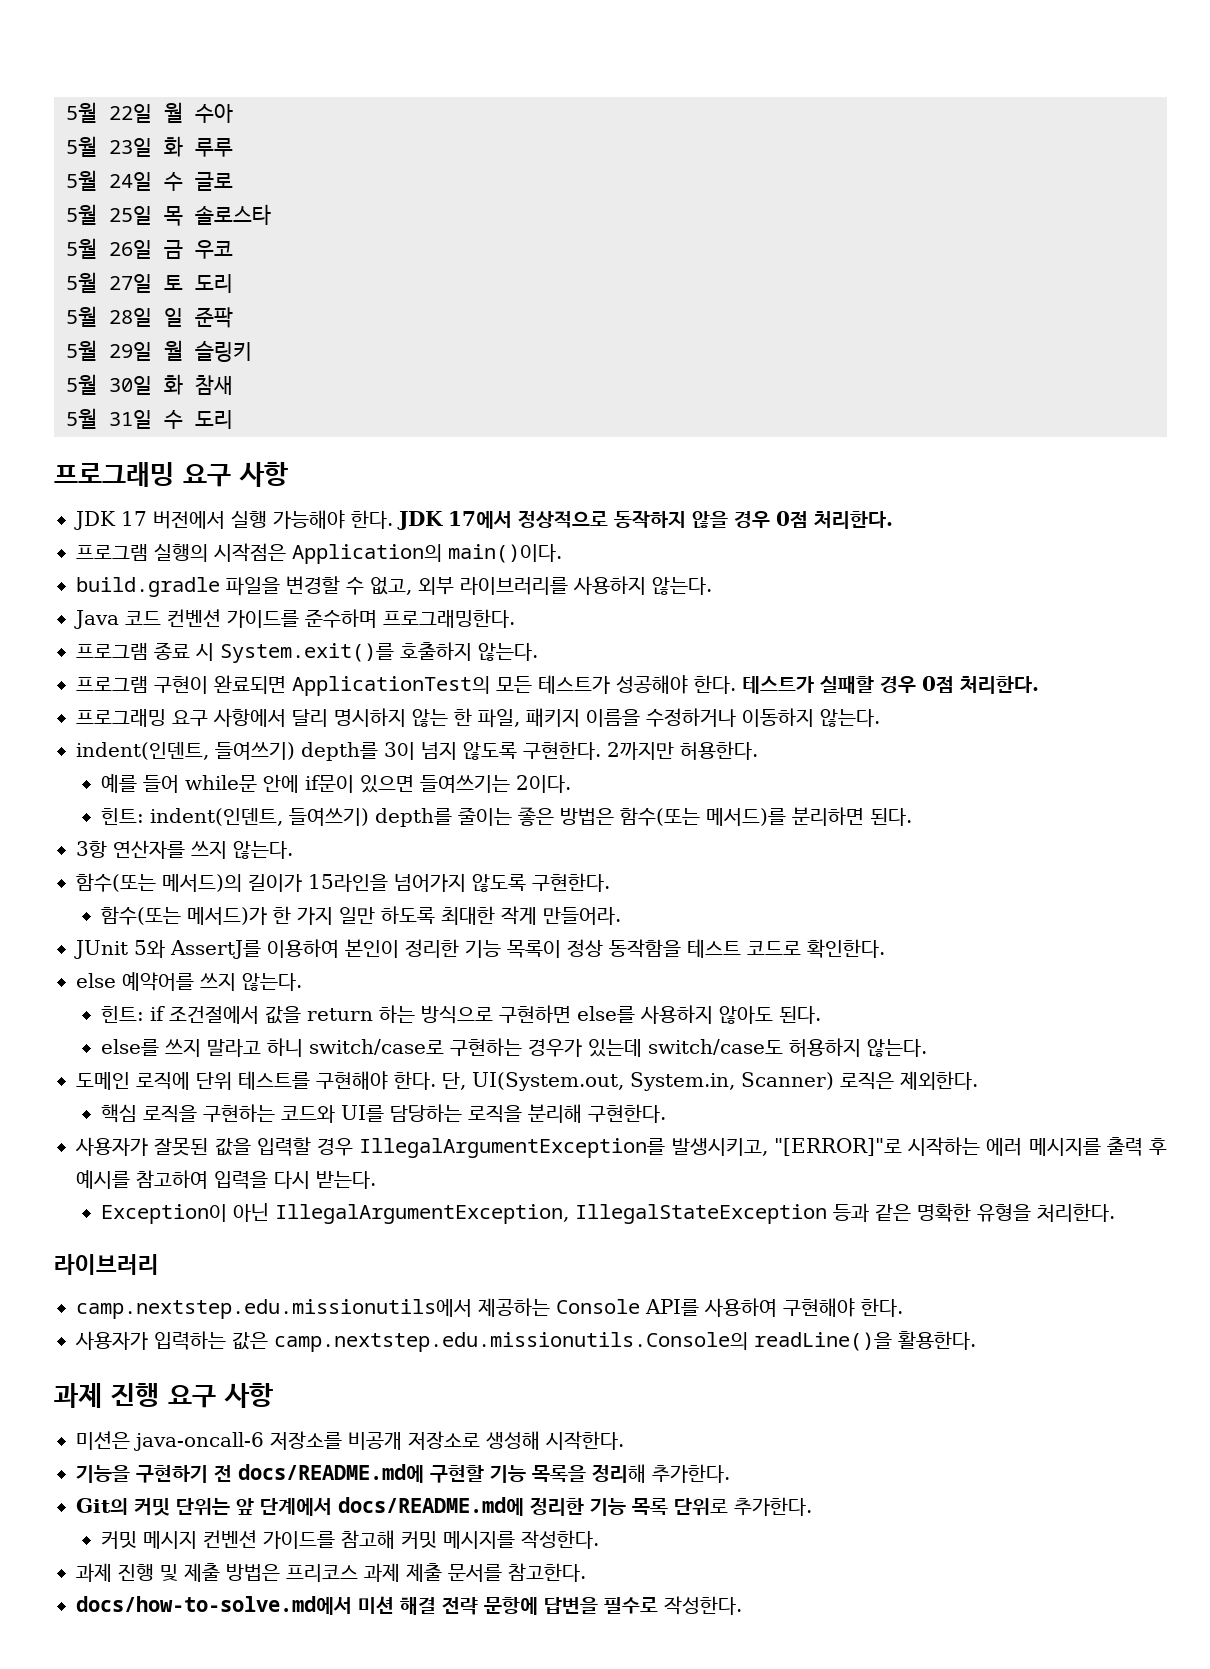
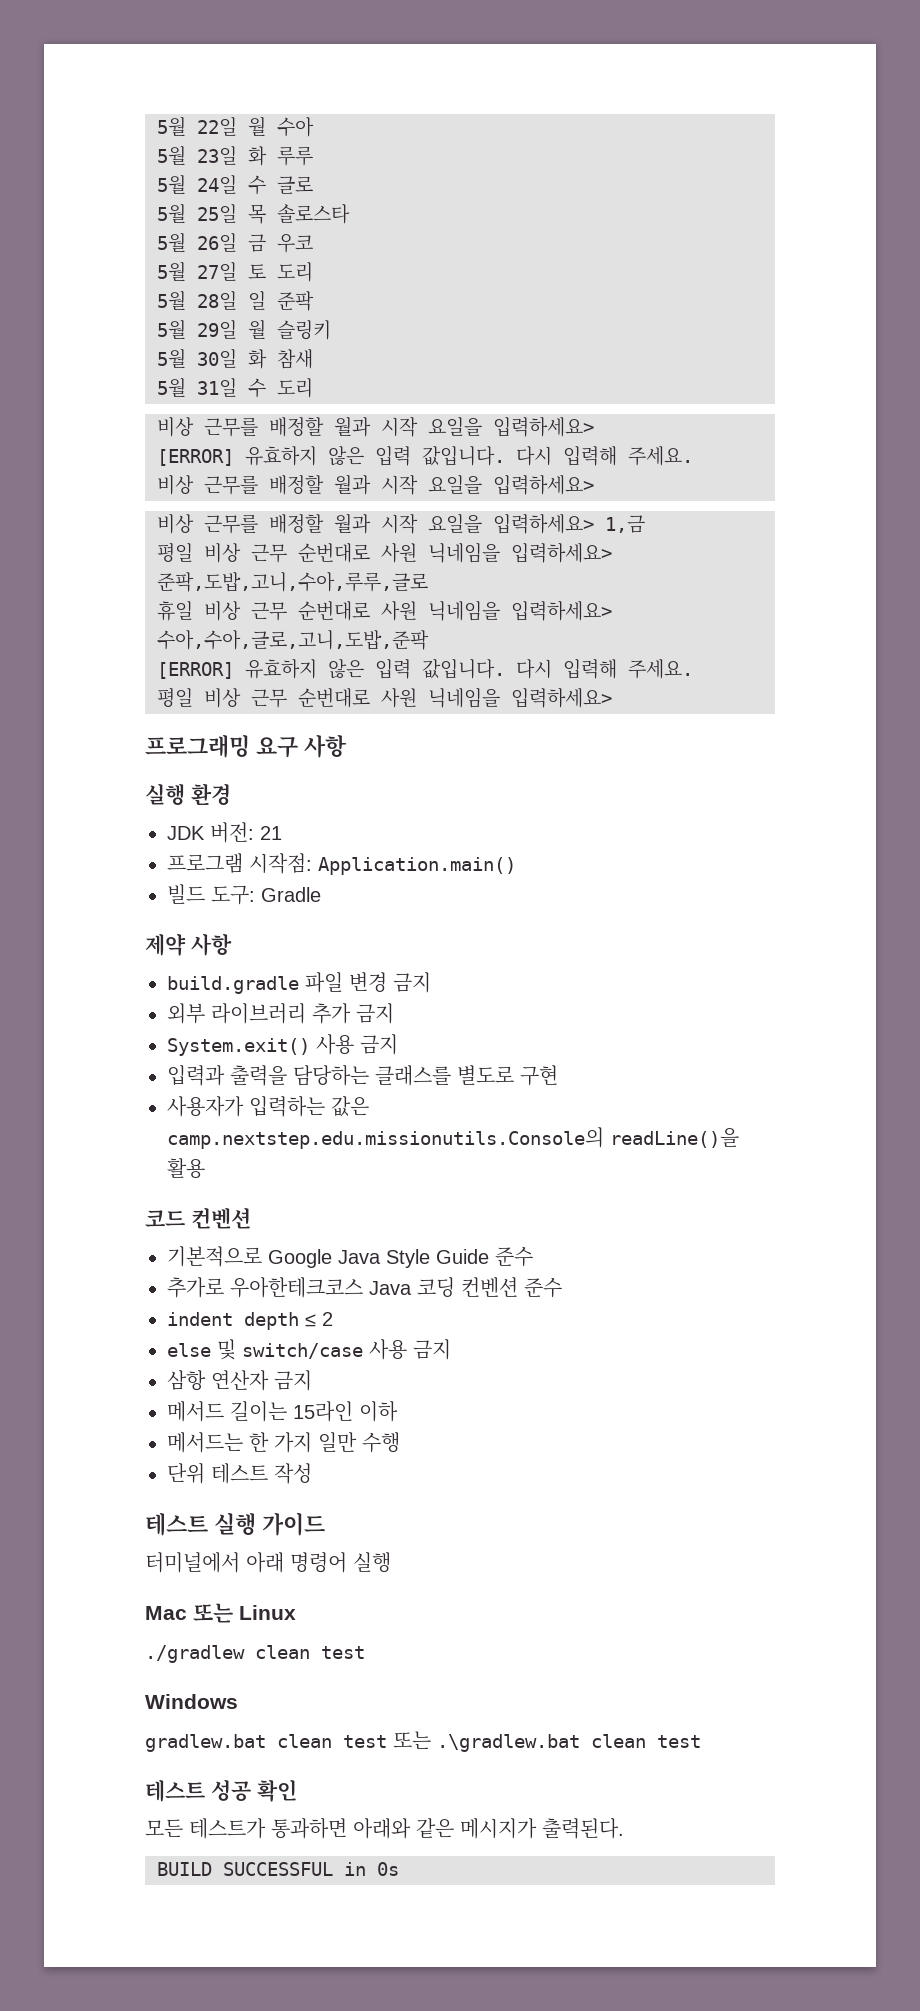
(233, 419) none -> [157,416,594,437] [157,446,693,466] [157,474,594,495] [157,513,645,534] [157,542,612,563] [157,572,428,592] [157,600,612,621] [157,630,429,650] [157,659,693,679] [157,687,612,708] // 비상 근무를 배정할 월과 시작 요일을 입력하세요> // [ERROR] 유효하지 않은 입력 값입니다. 다시 입력해 주세요. // 비상 근무를 배정할 월과 시작 요일을 입력하세요> // 비상 근무를 배정할 월과 시작 요일을 입력하세요> 1,금 // 평일 비상 근무 순번대로 사원 닉네임을 입력하세요> 준팍,도밥,고니,수아,루루,글로 // 휴일 비상 근무 순번대로 사원 닉네임을 입력하세요> 수아,수아,글로,고니,도밥,준팍 // [ERROR] 유효하지 않은 입력 값입니다. 다시 입력해 주세요. // 평일 비상 근무 순번대로 사원 닉네임을 입력하세요>
[74,510,893,530] [76,543,562,564] [76,576,712,597] [74,609,515,629] [76,642,538,663] [76,675,1039,696] [76,708,880,728] [76,741,758,761] [100,774,571,793] [100,807,912,827] [76,840,293,859] [76,873,610,892] [100,906,621,925] [74,939,885,959] [76,972,302,991] [100,1005,821,1024] [100,1038,927,1057] [76,1071,978,1091] [100,1104,666,1123] [75,1137,1167,1158] [76,1170,376,1189] [100,1203,1115,1224] [54,1254,159,1275] [76,1298,903,1319] // JDK 17 버전에서 실행 가능해야 한다. JDK 17에서 정상적으로 동작하지 않을 경우 0점 처리한다. // 프로그램 실행의 시작점은 Application의 main()이다. // build.gradle 파일을 변경할 수 없고, 외부 라이브러리를 사용하지 않는다. // Java 코드 컨벤션 가이드를 준수하며 프로그래밍한다. // 프로그램 종료 시 System.exit()를 호출하지 않는다. // 프로그램 구현이 완료되면 ApplicationTest의 모든 테스트가 성공해야 한다. 테스트가 실패할 경우 0점 처리한다. // 프로그래밍 요구 사항에서 달리 명시하지 않는 한 파일, 패키지 이름을 수정하거나 이동하지 않는다. // indent(인덴트, 들여쓰기) depth를 3이 넘지 않도록 구현한다. 2까지만 허용한다. // 예를 들어 while문 안에 if문이 있으면 들여쓰기는 2이다. // 힌트: indent(인덴트, 들여쓰기) depth를 줄이는 좋은 방법은 함수(또는 메서드)를 분리하면 된다. // 3항 연산자를 쓰지 않는다. // 함수(또는 메서드)의 길이가 15라인을 넘어가지 않도록 구현한다. // 함수(또는 메서드)가 한 가지 일만 하도록 최대한 작게 만들어라. // JUnit 5와 AssertJ를 이용하여 본인이 정리한 기능 목록이 정상 동작함을 테스트 코드로 확인한다. // else 예약어를 쓰지 않는다. // 힌트: if 조건절에서 값을 return 하는 방식으로 구현하면 else를 사용하지 않아도 된다. // else를 쓰지 말라고 하니 switch/case로 구현하는 경우가 있는데 switch/case도 허용하지 않는다. // 도메인 로직에 단위 테스트를 구현해야 한다. 단, UI(System.out, System.in, Scanner) 로직은 제외한다. // 핵심 로직을 구현하는 코드와 UI를 담당하는 로직을 분리해 구현한다. // 사용자가 잘못된 값을 입력할 경우 IllegalArgumentException를 발생시키고, "[ERROR]"로 시작하는 에러 메시지를 출력 후 예시를 참고하여 입력을 다시 받는다. // Exception이 아닌 IllegalArgumentException, IllegalStateException 등과 같은 명확한 유형을 처리한다. // 라이브러리 // camp.nextstep.edu.missionutils에서 제공하는 Console API를 사용하여 구현해야 한다. -> [145,783,231,805] [167,822,282,843] [167,853,516,875] [167,884,321,905] [145,933,232,956] [167,972,431,994] [167,1003,394,1024] [167,1034,398,1056] [167,1065,558,1086] // 실행 환경 // JDK 버전: 21 // 프로그램 시작점: Application.main() // 빌드 도구: Gradle // 제약 사항 // build.gradle 파일 변경 금지 // 외부 라이브러리 추가 금지 // System.exit() 사용 금지 // 입력과 출력을 담당하는 클래스를 별도로 구현
[898,1331,976,1350] [54,1383,273,1408] [76,1431,624,1451] [76,1464,730,1483] [76,1497,812,1516] [100,1530,599,1549] [76,1563,586,1582] [76,1596,742,1615] 활용한다. // 과제 진행 요구 사항 // 미션은 java-oncall-6 저장소를 비공개 저장소로 생성해 시작한다. // 기능을 구현하기 전 docs/README.md에 구현할 기능 목록을 정리해 추가한다. // Git의 커밋 단위는 앞 단계에서 docs/README.md에 정리한 기능 목록 단위로 추가한다. // 커밋 메시지 컨벤션 가이드를 참고해 커밋 메시지를 작성한다. // 과제 진행 및 제출 방법은 프리코스 과제 제출 문서를 참고한다. // docs/how-to-solve.md에서 미션 해결 전략 문항에 답변을 필수로 작성한다. -> [167,1158,205,1179] [145,1207,251,1229] [167,1246,533,1268] [167,1277,562,1298] [167,1312,333,1330] [167,1339,451,1360] [167,1370,312,1391] [167,1401,398,1422] [167,1432,400,1453] [167,1463,312,1484] [145,1512,325,1536] [145,1552,391,1573] [145,1603,296,1623] [145,1645,365,1663] [145,1694,238,1709] [145,1731,701,1752] [145,1779,297,1802] [145,1818,624,1839] [157,1862,399,1876] 활용 // 코드 컨벤션 // 기본적으로 Google Java Style Guide 준수 // 추가로 우아한테크코스 Java 코딩 컨벤션 준수 // indent depth ≤ 2 // else 및 switch/case 사용 금지 // 삼항 연산자 금지 // 메서드 길이는 15라인 이하 // 메서드는 한 가지 일만 수행 // 단위 테스트 작성 // 테스트 실행 가이드 // 터미널에서 아래 명령어 실행 // Mac 또는 Linux // ./gradlew clean test // Windows // gradlew.bat clean test 또는 .\gradlew.bat clean test // 테스트 성공 확인 // 모든 테스트가 통과하면 아래와 같은 메시지가 출력된다. // BUILD SUCCESSFUL in 0s

